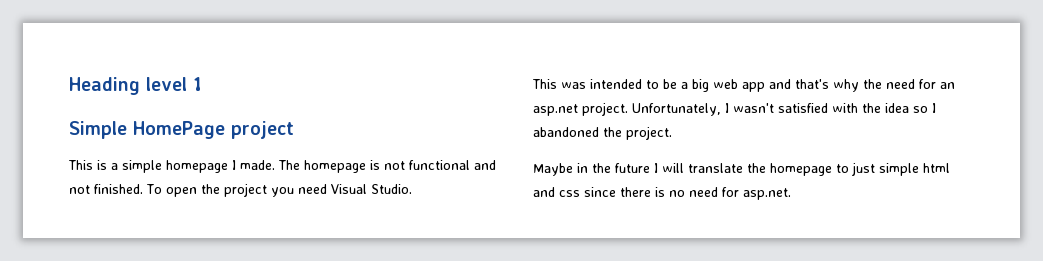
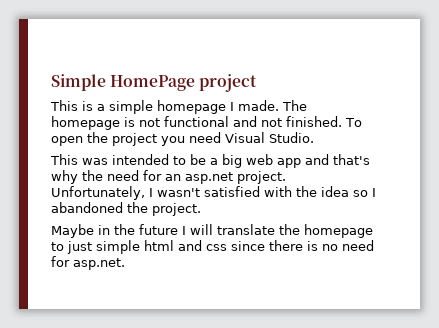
[69,77,202,95] Heading level 1 // -> (51, 82) none

